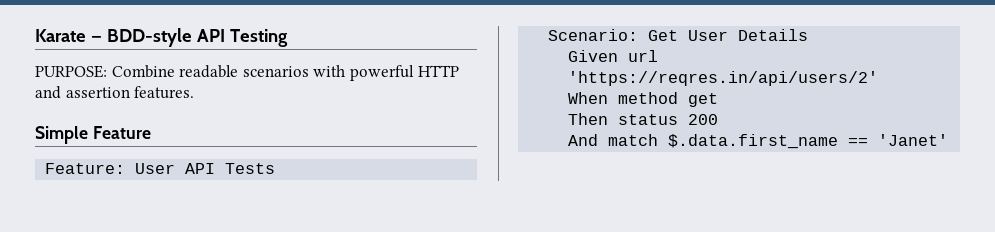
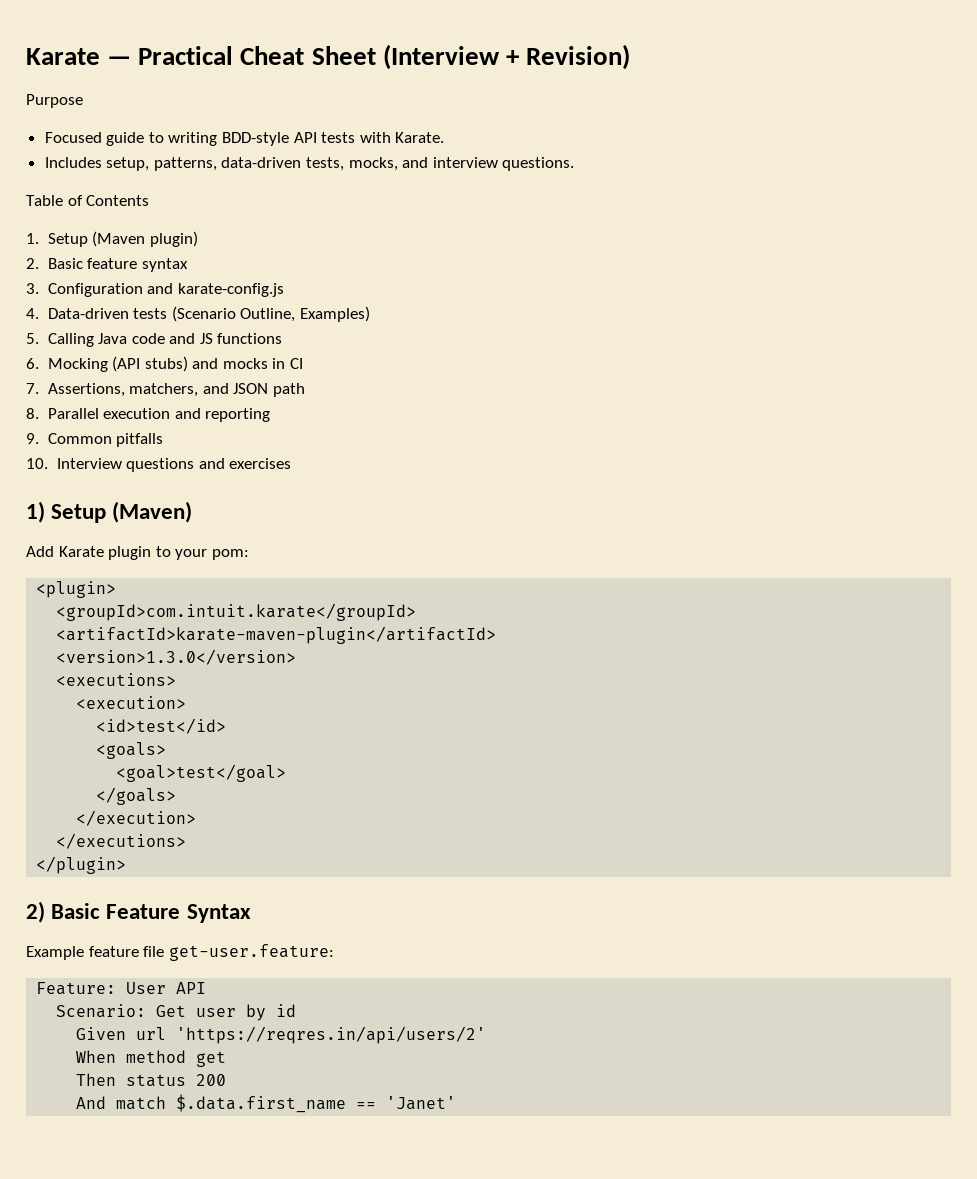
[106,28,288,47] [35,65,459,81] [35,86,195,99] [35,126,151,144] BDD-style API Testing // PURPOSE: Combine readable scenarios with powerful HTTP and assertion features. // Simple Feature -> [138,44,631,70] [26,94,83,108] [44,132,445,146] [44,157,575,171] [26,195,150,206] [26,231,198,247] [26,258,188,272] [26,283,284,297] [26,306,370,322] [26,333,283,347] [26,356,304,372] [26,383,305,397] [26,408,271,422] [26,433,164,447] [26,458,292,472] [26,501,193,523] [26,546,249,560] [36,581,117,598] [56,603,417,621] [56,626,497,644] [56,649,297,665] [56,673,177,686] [76,696,187,709] [96,718,227,734] [96,742,167,759] [116,764,287,782] [96,787,177,805] [76,810,197,826] [56,833,187,849] [36,856,127,874] [26,901,251,923] [26,944,334,961] Practical Cheat Sheet (Interview + Revision) // Purpose // Focused guide to writing BDD-style API tests with Karate. // Includes setup, patterns, data-driven tests, mocks, and interview questions. // Table of Contents // 1. Setup (Maven plugin) // 2. Basic feature syntax // 3. Configuration and karate-config.js // 4. Data-driven tests (Scenario Outline, Examples) // 5. Calling Java code and JS functions // 6. Mocking (API stubs) and mocks in CI // 7. Assertions, matchers, and JSON path // 8. Parallel execution and reporting // 9. Common pitfalls // 10. Interview questions and exercises // 1) Setup (Maven) // Add Karate plugin to your pom: // <plugin> // <groupId>com.intuit.karate</groupId> // <artifactId>karate-maven-plugin</artifactId> // <version>1.3.0</version> // <executions> // <execution> // <id>test</id> // <goals> // <goal>test</goal> // </goals> // </execution> // </executions> // </plugin> // 2) Basic Feature Syntax // Example feature file get-user.feature:
[225,163,276,174] Tests -> (207, 988) none
[688,29,809,41] User Details -> [196,1004,297,1021] user by id

